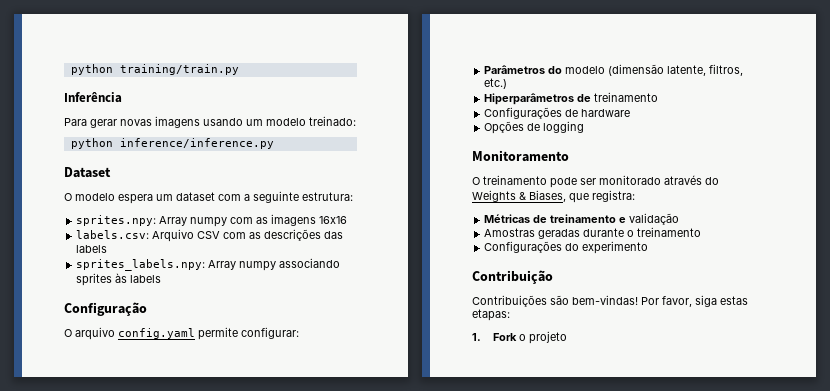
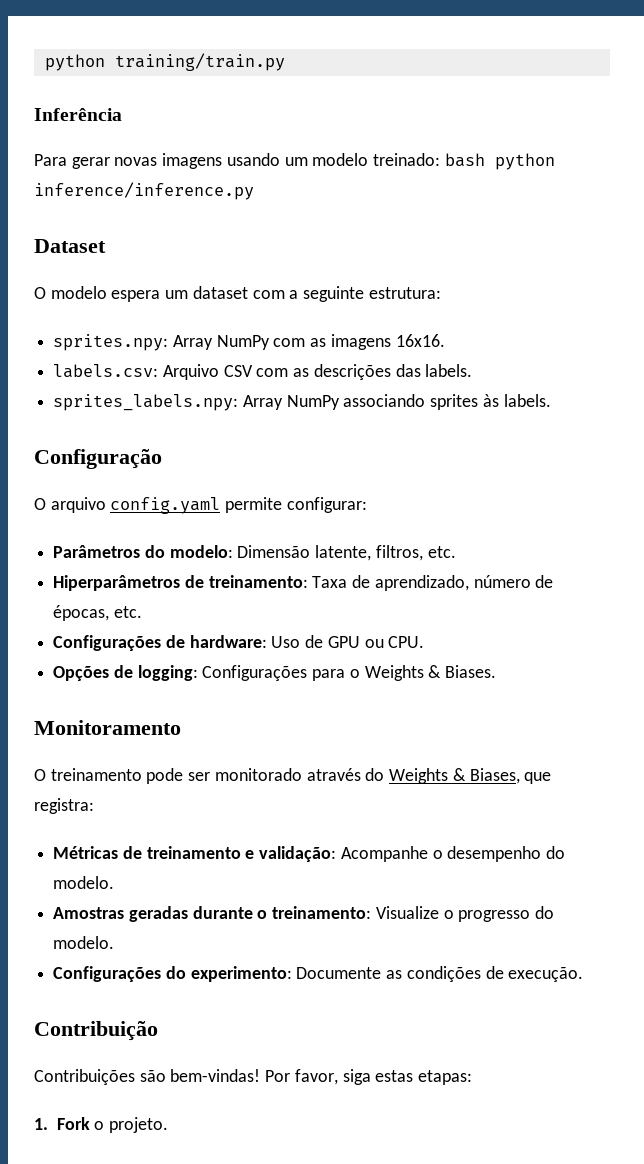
(356, 121) // -> [444,153,485,167] bash
[190,217,228,227] numpy -> [216,335,270,350] NumPy
[319,216,348,224] 16x16 -> [395,334,445,347] 16x16.
[76,245,108,253] labels -> [425,364,473,377] labels.
[239,261,277,271] numpy -> [286,395,340,410] NumPy
[130,275,162,283] labels -> [503,394,551,407] labels.
[565,64,665,76] modelo (dimensão -> [169,545,311,558] modelo: Dimensão
[484,78,508,89] etc.) -> [427,546,456,558] etc.
[594,92,659,102] [484,107,631,119] [484,121,585,134] treinamento // Configurações de hardware // Opções de logging -> [208,575,554,591] [53,605,142,621] [53,635,425,651] [53,665,497,681] treinamento: Taxa de aprendizado, número de épocas, etc. // Configurações de hardware: Uso de GPU ou CPU. // Opções de logging: Configurações para o Weights & Biases.
[629,213,680,225] [484,227,702,239] [484,241,649,254] validação // Amostras geradas durante o treinamento // Configurações do experimento -> [259,846,566,862] [53,876,115,889] [53,906,555,922] [53,936,115,949] [53,966,584,982] validação: Acompanhe o desempenho do modelo. // Amostras geradas durante o treinamento: Visualize o progresso do modelo. // Configurações do experimento: Documente as condições de execução.
[529,331,568,344] projeto -> [109,1117,169,1133] projeto.

